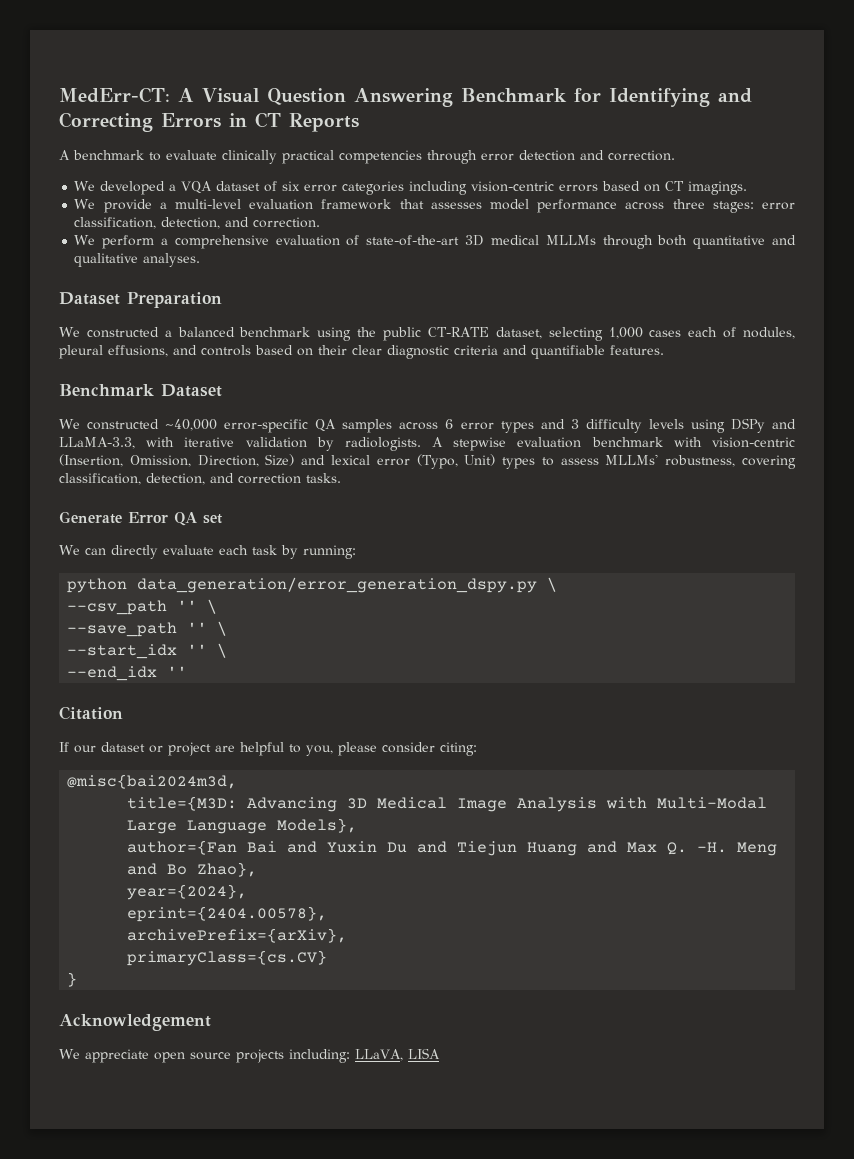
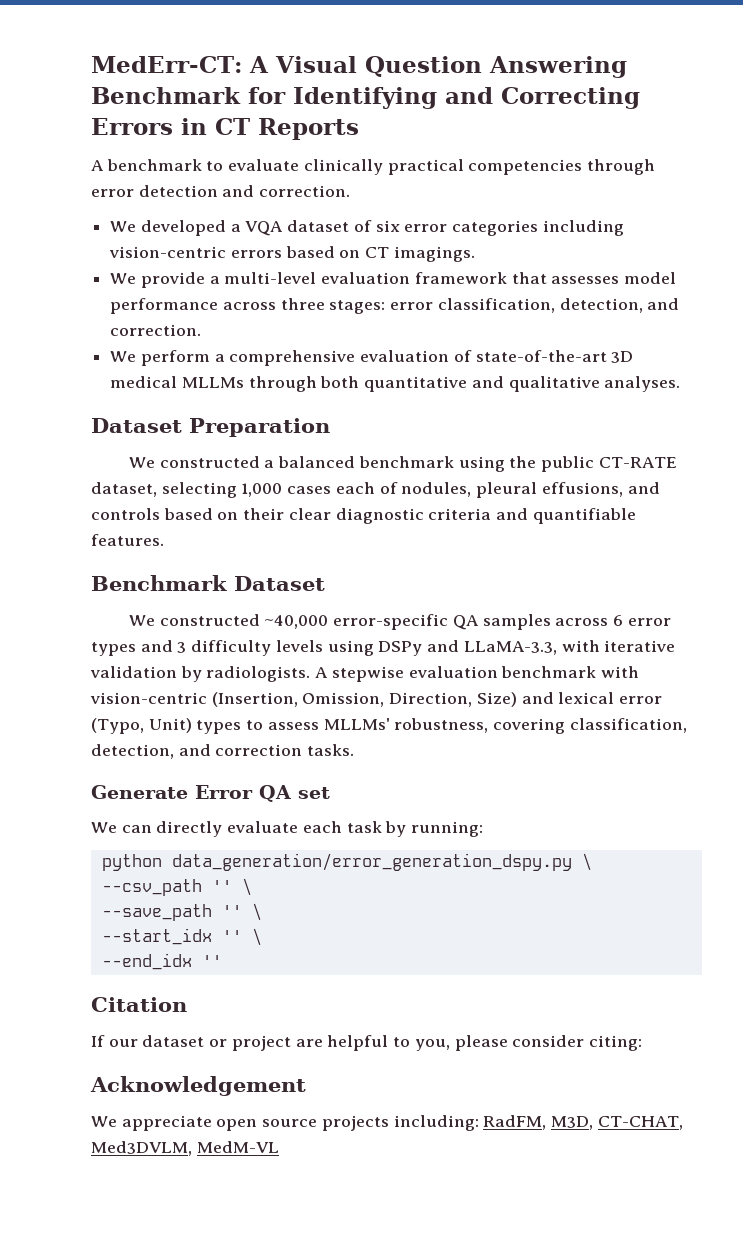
[67,774,238,789] [127,796,768,812] [127,818,358,834] [127,840,778,856] [127,862,258,877] [127,884,248,900] [127,906,328,922] [127,928,348,943] [127,950,328,966] [67,972,78,987] // @misc{bai2024m3d, // title={M3D: Advancing 3D Medical Image Analysis with Multi-Modal Large Language Models}, // author={Fan Bai and Yuxin Du and Tiejun Huang and Max Q. -H. Meng and Bo Zhao}, // year={2024}, // eprint={2404.00578}, // archivePrefix={arXiv}, // primaryClass={cs.CV} // } -> (642, 1043) none
[355,1048,440,1061] LLaVA, LISA -> [483,1115,683,1130] [91,1141,279,1156] RadFM, M3D, CT-CHAT, Med3DVLM, MedM-VL

